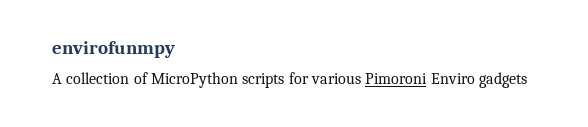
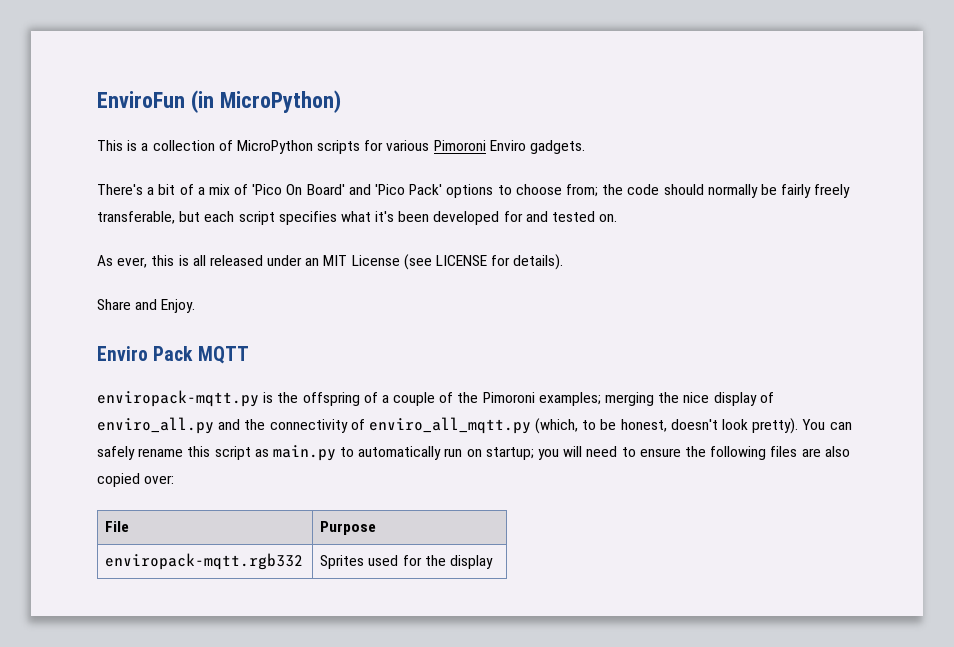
[52,41,175,58] [52,73,62,84] envirofunmpy // A -> [97,90,341,113] [97,140,149,151] EnviroFun (in MicroPython) // This is a
[478,72,527,88] gadgets -> [530,140,586,154] [97,184,851,198] [97,211,618,225] [97,254,564,270] [97,299,196,313] [97,346,249,364] [97,390,774,407] [97,417,852,434] [97,445,850,461] [97,473,175,487] [105,521,130,532] [320,521,377,535] [105,553,304,570] [320,555,493,569] gadgets. // There's a bit of a mix of 'Pico On Board' and 'Pico Pack' options to choose from; the code should normally be fairly freely transferable, but each script specifies what it's been developed for and tested on. // As ever, this is all released under an MIT License (see LICENSE for details). // Share and Enjoy. // Enviro Pack MQTT // enviropack-mqtt.py is the offspring of a couple of the Pimoroni examples; merging the nice display of enviro_all.py and the connectivity of enviro_all_mqtt.py (which, to be honest, doesn't look pretty). You can safely rename this script as main.py to automatically run on startup; you will need to ensure the following files are also copied over: // File | Purpose // enviropack-mqtt.rgb332 | Sprites used for the display

